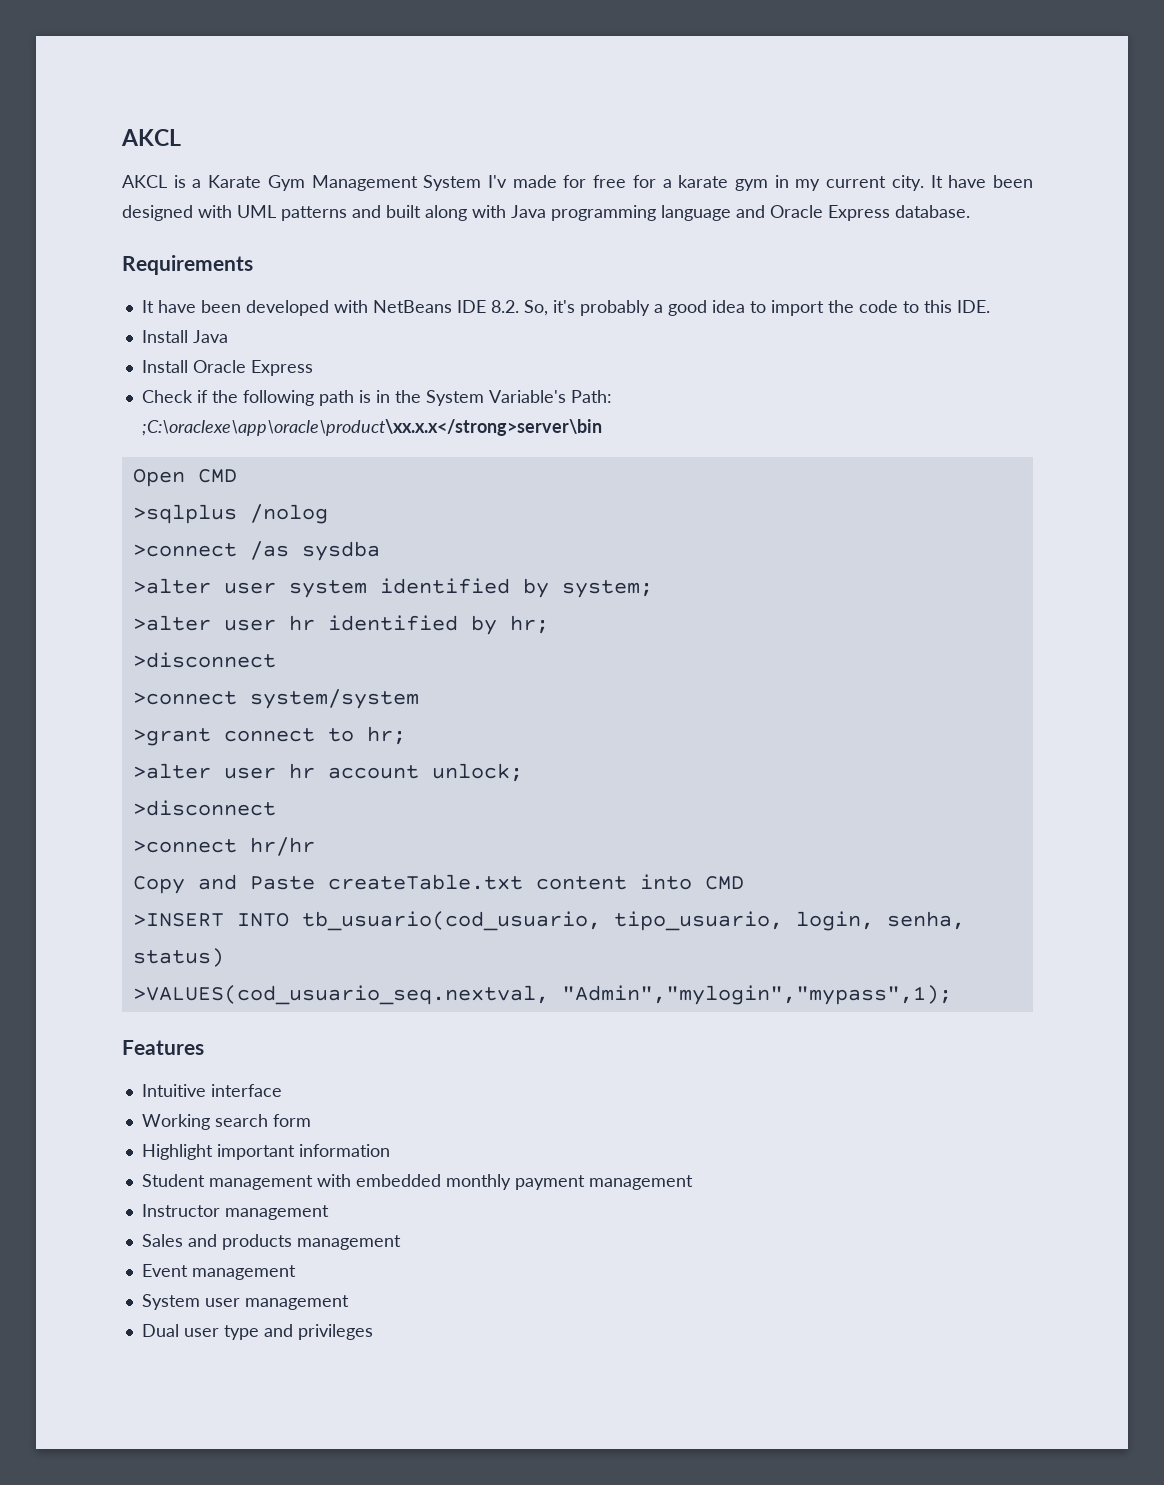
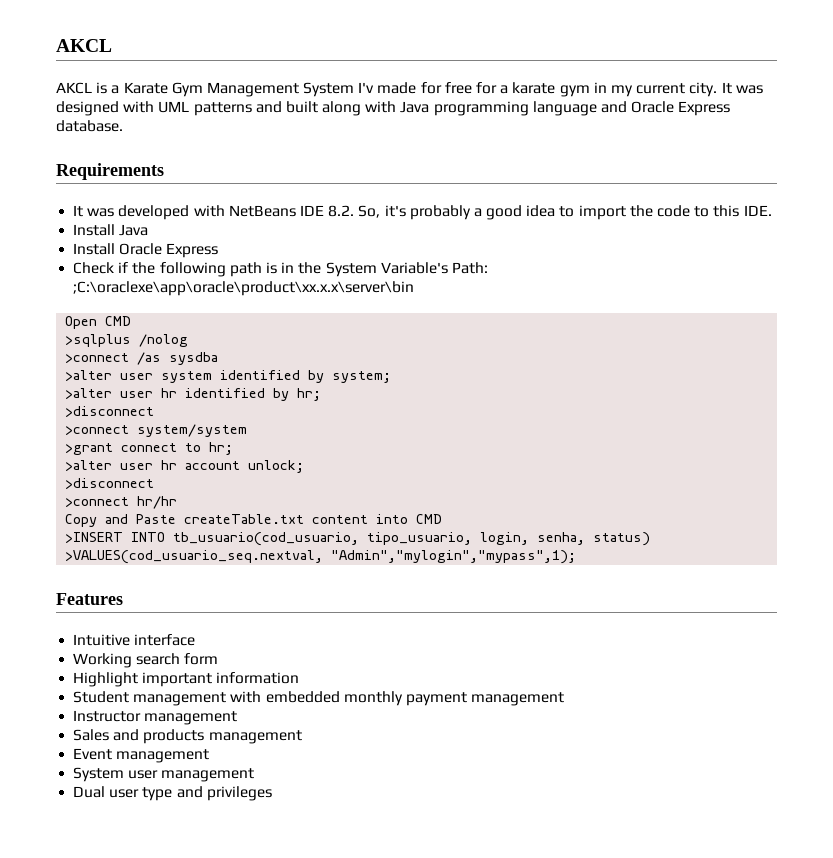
[948,175,1033,188] have been -> [735,85,763,94] was
[157,300,241,313] have been -> [87,208,115,217] was
[141,419,602,436] ;C:\oraclexe\app\oracle\product\xx.x.x</strong>server\bin -> [73,281,415,296] ;C:\oraclexe\app\oracle\product\xx.x.x\server\bin

